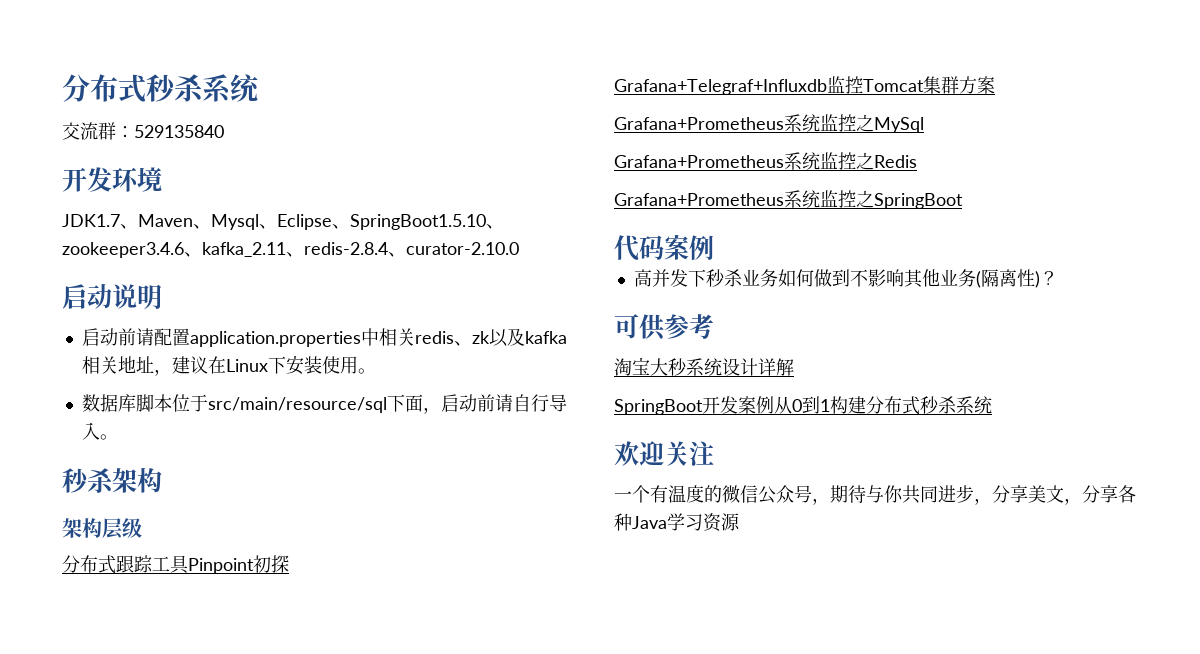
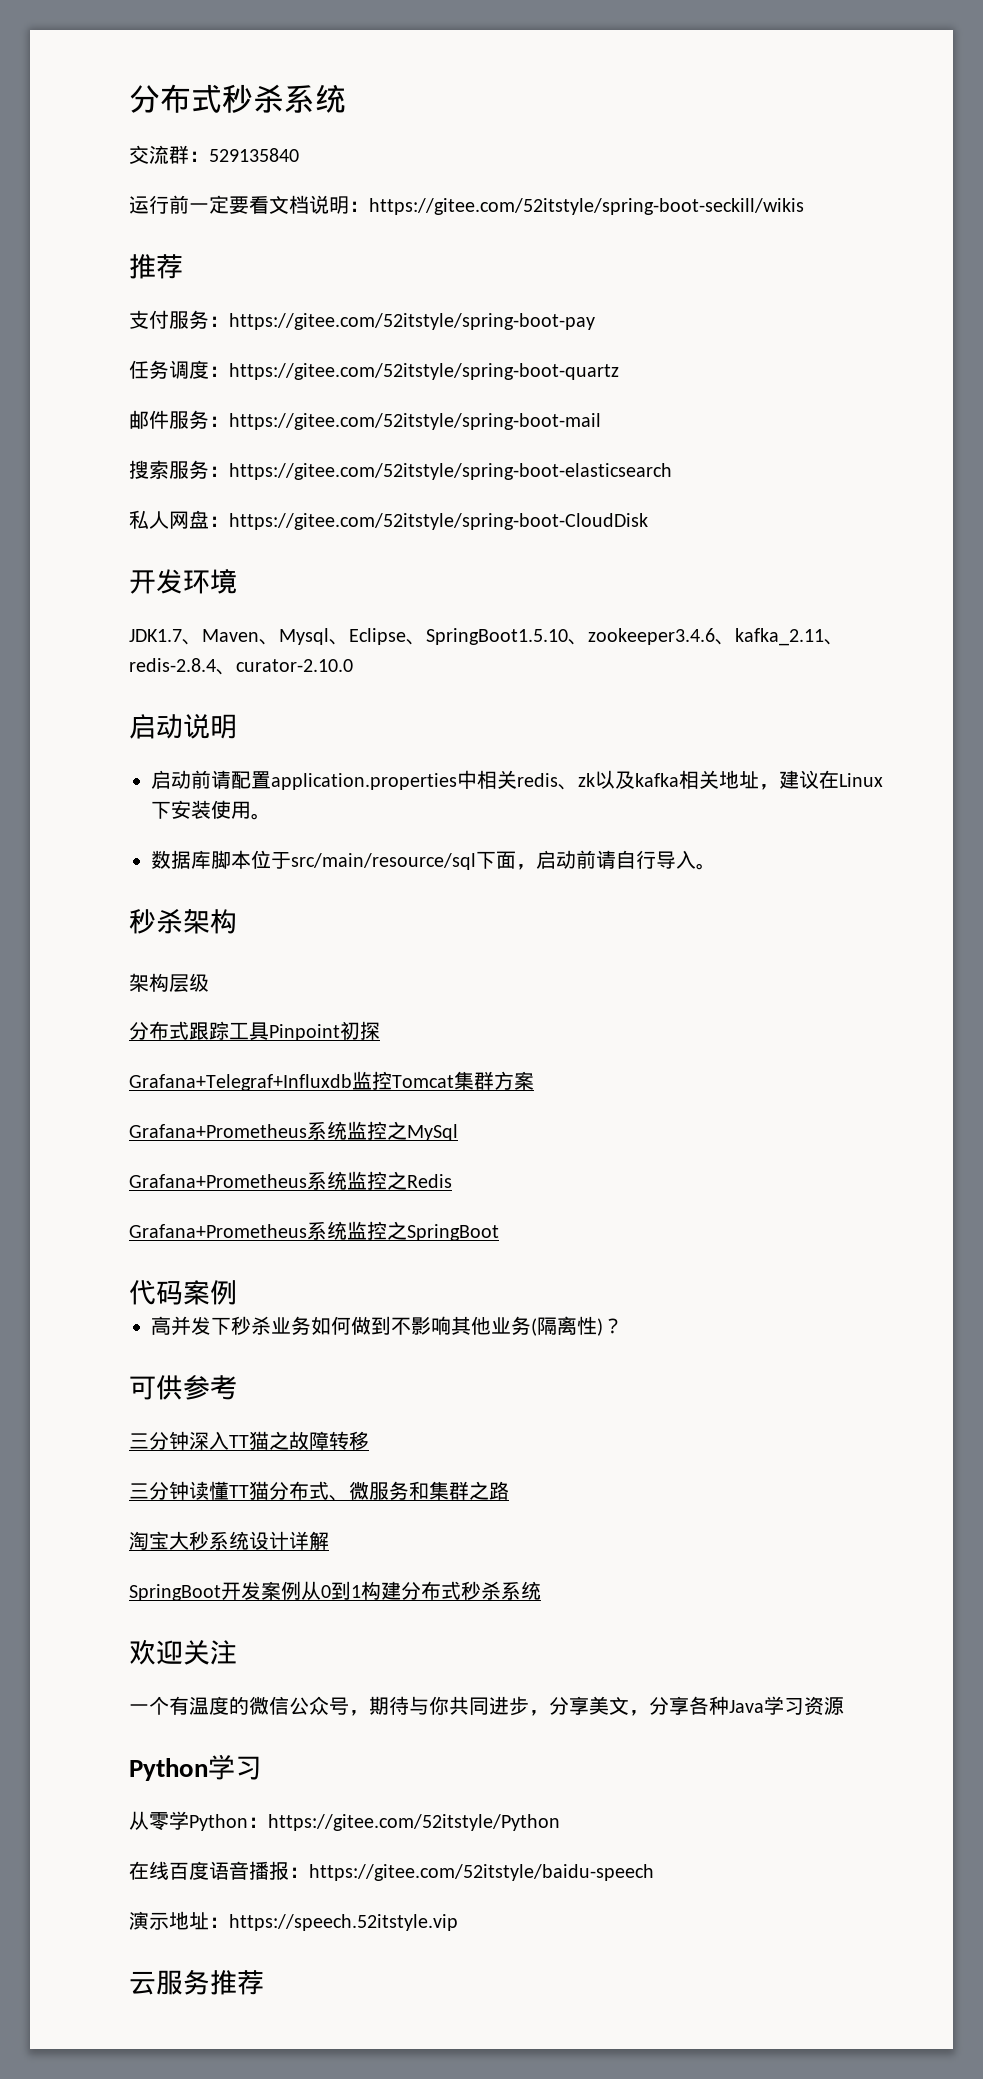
(224, 131) none -> [129,195,804,215] [129,254,183,279] [129,310,595,330] [129,360,619,380] [129,410,601,430] [129,460,672,480] [129,510,648,530] // 运行前一定要看文档说明：https://gitee.com/52itstyle/spring-boot-seckill/wikis // 推荐 // 支付服务：https://gitee.com/52itstyle/spring-boot-pay // 任务调度：https://gitee.com/52itstyle/spring-boot-quartz // 邮件服务：https://gitee.com/52itstyle/spring-boot-mail // 搜索服务：https://gitee.com/52itstyle/spring-boot-elasticsearch // 私人网盘：https://gitee.com/52itstyle/spring-boot-CloudDisk
(714, 326) none -> [129,1431,369,1450] [129,1481,509,1501] // 三分钟深入TT猫之故障转移 // 三分钟读懂TT猫分布式、微服务和集群之路
(740, 522) none -> [129,1754,262,1781] [129,1811,560,1831] [129,1861,654,1881] [129,1911,458,1931] [129,1969,264,1995] // Python学习 // 从零学Python：https://gitee.com/52itstyle/Python // 在线百度语音播报：https://gitee.com/52itstyle/baidu-speech // 演示地址：https://speech.52itstyle.vip // 云服务推荐

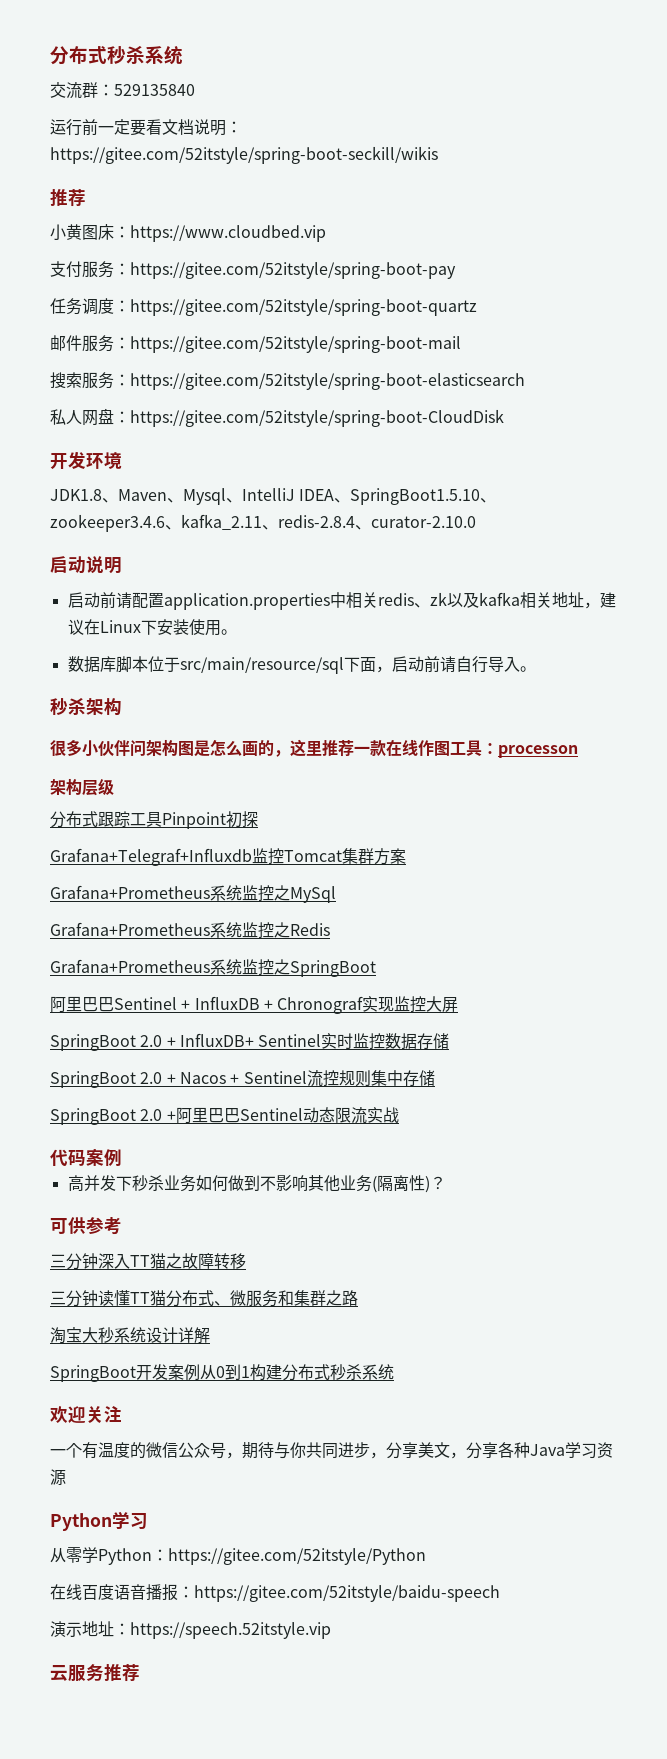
(183, 266) none -> [50,224,326,242] // 小黄图床：https://www.cloudbed.vip
[129,629,182,642] JDK1.7 -> [50,489,102,501] JDK1.8
[349,628,406,645] Eclipse -> [242,488,335,501] IntelliJ IDEA
(237, 921) none -> [50,739,578,758] // 很多小伙伴问架构图是怎么画的，这里推荐一款在线作图工具：processon
(499, 1232) none -> [50,996,459,1014] [50,1033,450,1051] [50,1070,435,1088] [50,1107,399,1125] // 阿里巴巴Sentinel + InfluxDB + Chronograf实现监控大屏 // SpringBoot 2.0 + InfluxDB+ Sentinel实时监控数据存储 // SpringBoot 2.0 + Nacos + Sentinel流控规则集中存储 // SpringBoot 2.0 +阿里巴巴Sentinel动态限流实战

